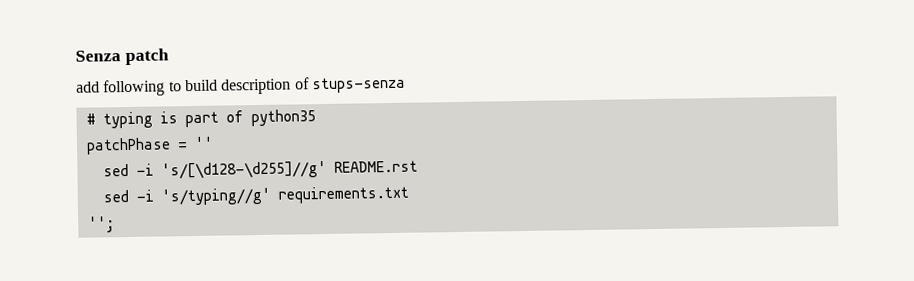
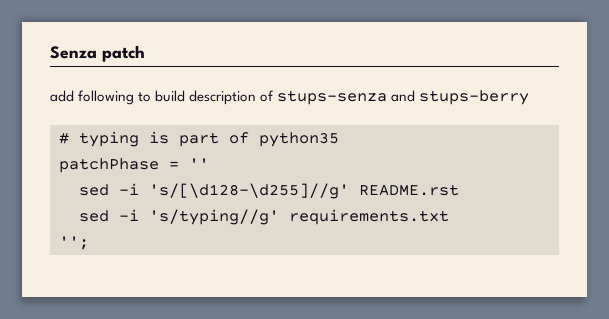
(406, 85) none -> [391,90,530,105] and stups-berry

